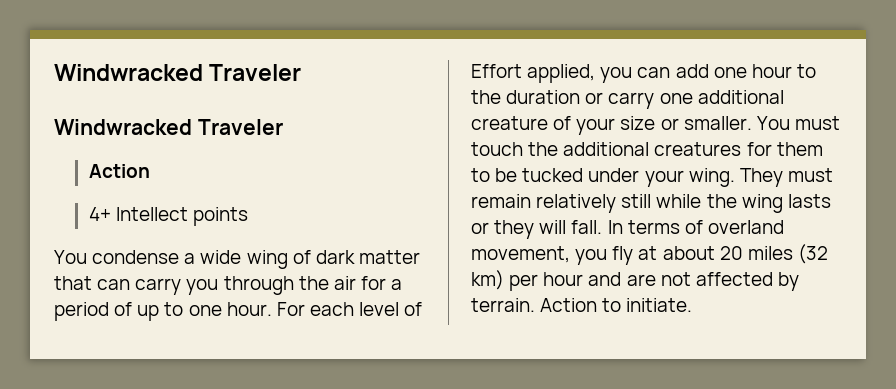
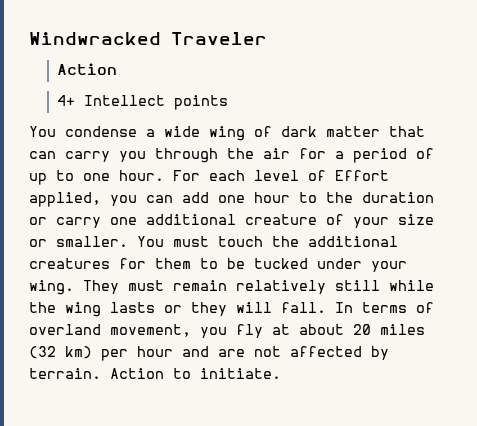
[54,64,302,81] [54,119,283,135] Windwracked Traveler // Windwracked Traveler -> [29,32,267,45] Windwracked Traveler

